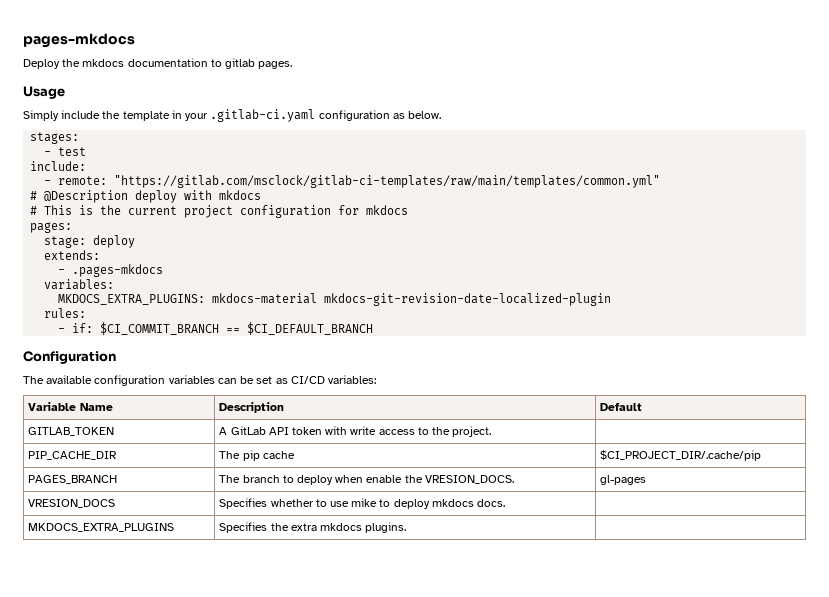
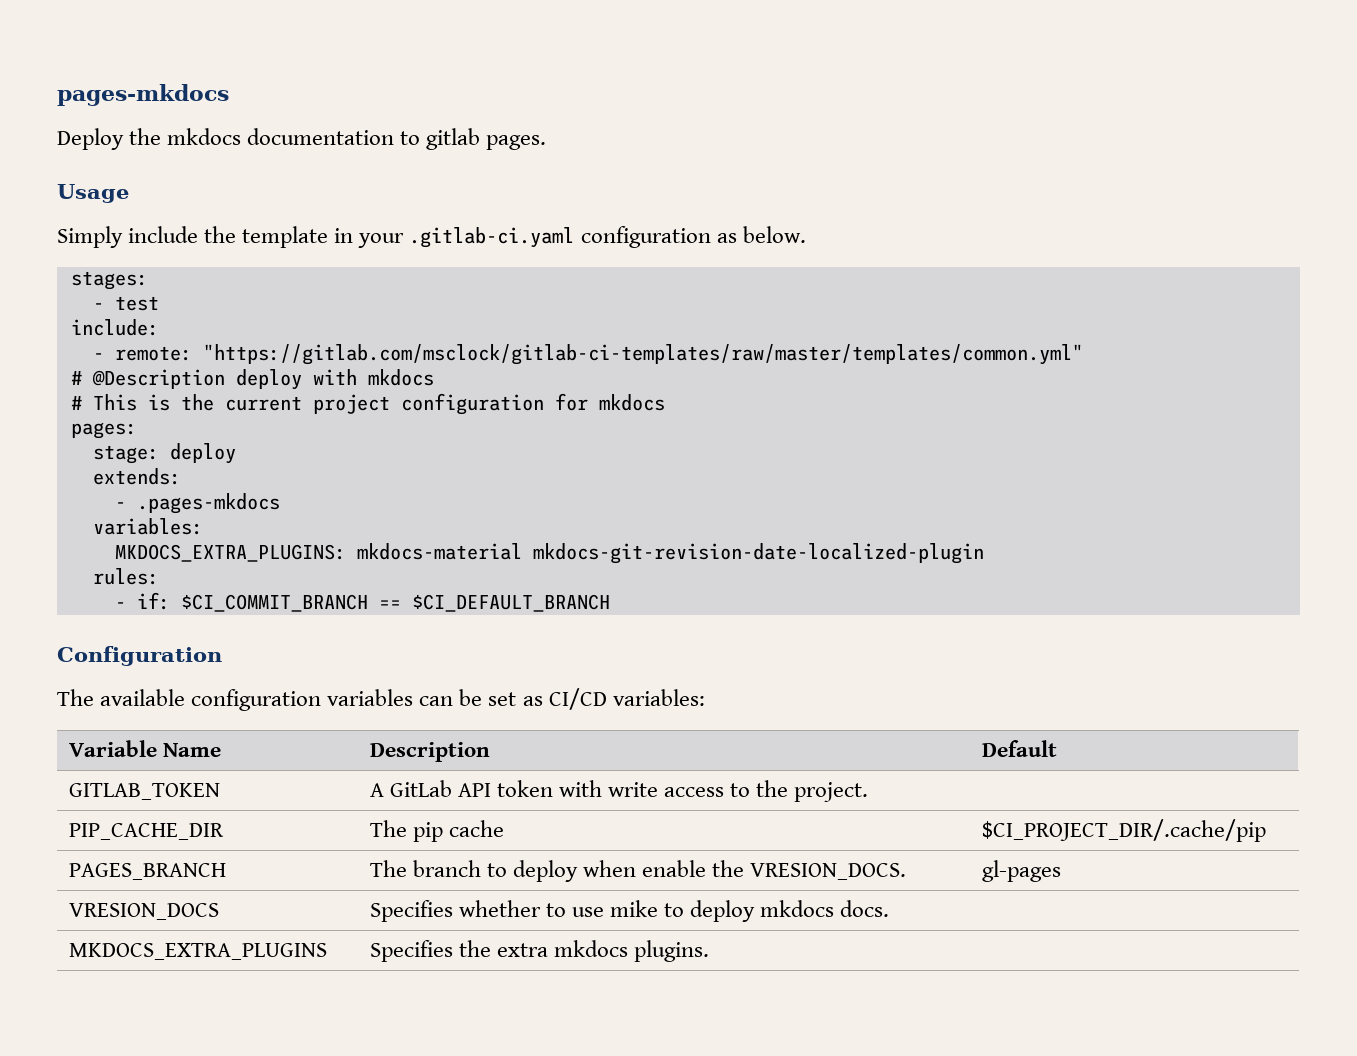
[114,175,661,188] "https://gitlab.com/msclock/gitlab-ci-templates/raw/main/templates/common.yml" -> [202,344,1083,365] "https://gitlab.com/msclock/gitlab-ci-templates/raw/master/templates/common.yml"

